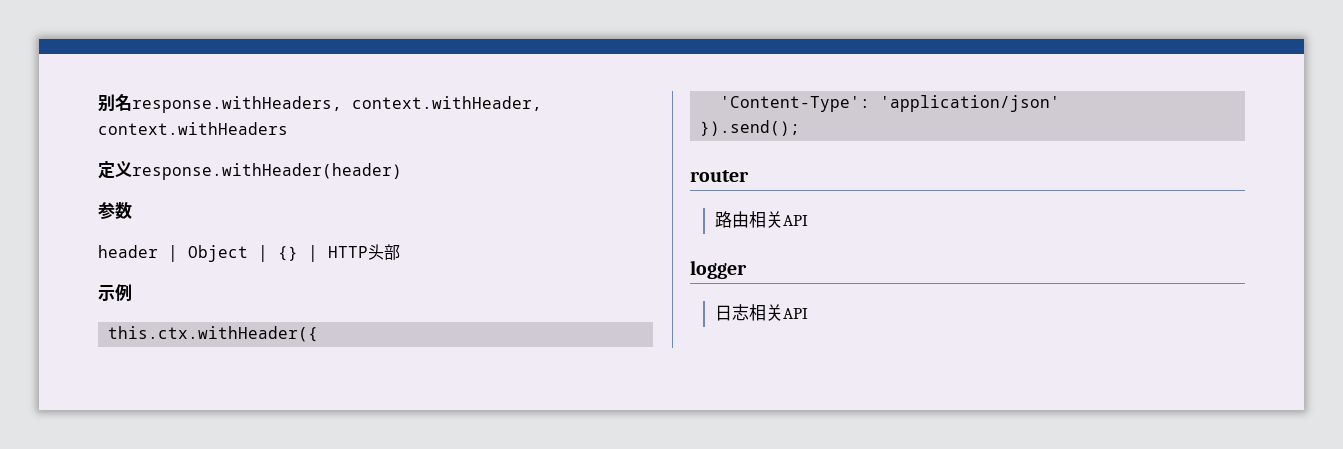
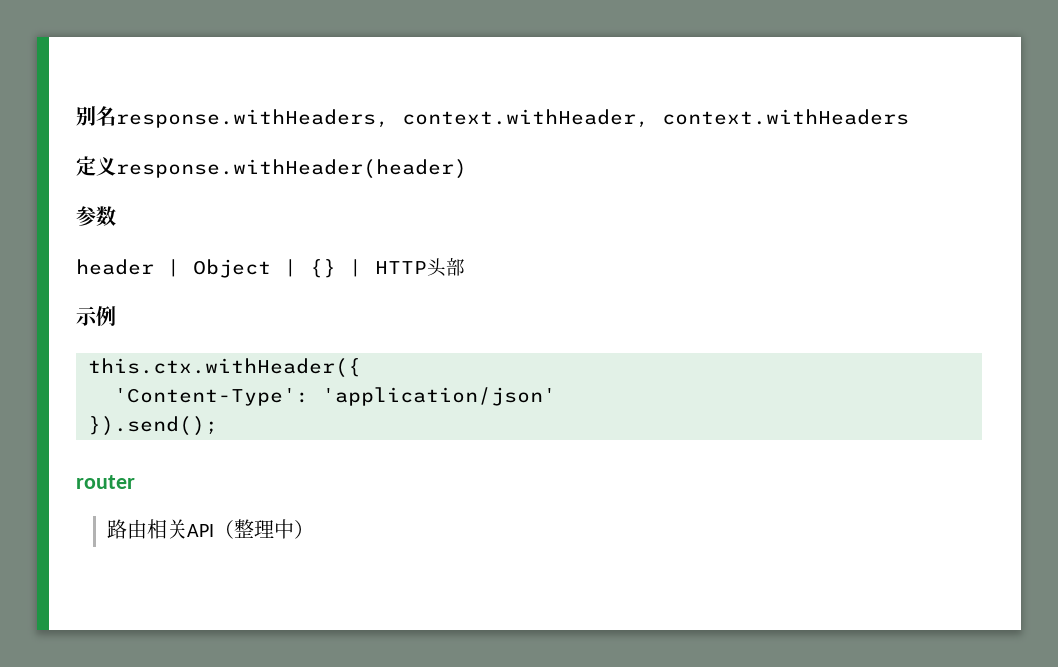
[690,260,747,279] [714,304,808,321] // logger // 日志相关API -> [214,519,315,539] （整理中）

